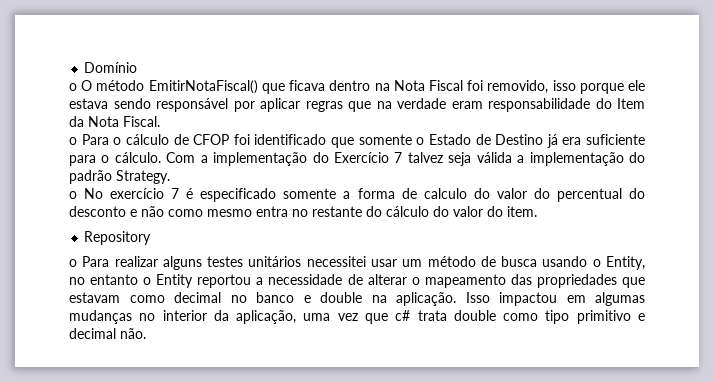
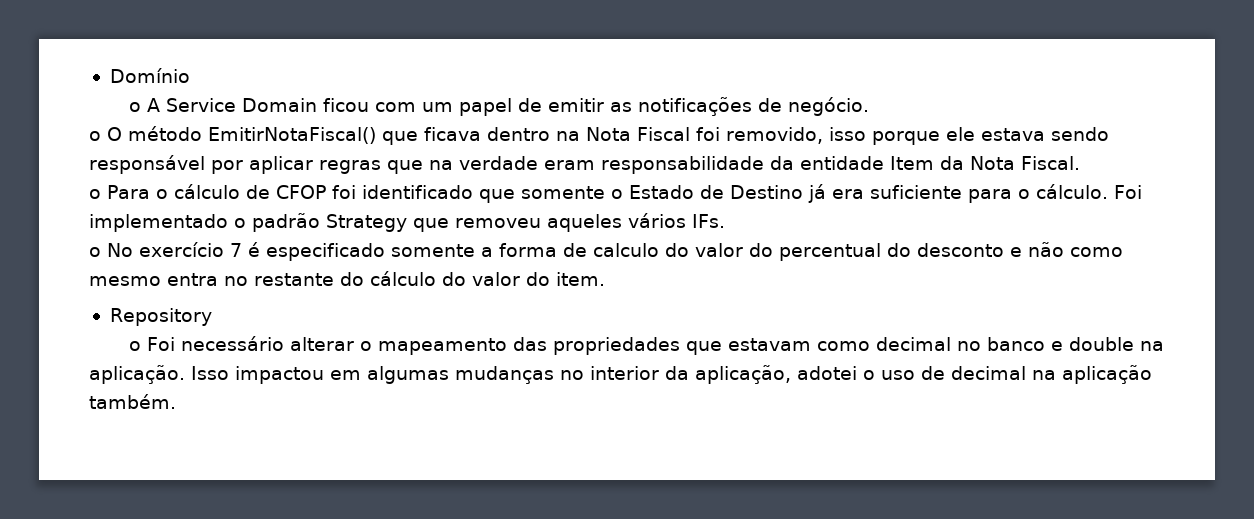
(138, 67) none -> [128,97,869,116] // o A Service Domain ficou com um papel de emitir as notificações de negócio.
[595,98,612,109] do -> [770,156,884,170] da entidade
[166,152,646,166] [69,170,170,184] Com a implementação do Exercício 7 talvez seja válida a implementação do padrão Strategy. -> [1113,185,1142,199] [89,213,725,232] Foi implementado o padrão Strategy que removeu aqueles vários IFs.
[82,256,645,270] [69,274,363,288] Para realizar alguns testes unitários necessitei usar um método de busca usando o Entity, no entanto o Entity reportou a necessidade de -> [146,336,284,351] Foi necessário
[303,310,645,324] [69,328,146,339] uma vez que c# trata double como tipo primitivo e decimal não. -> [797,365,1152,384] [89,394,176,409] adotei o uso de decimal na aplicação também.

